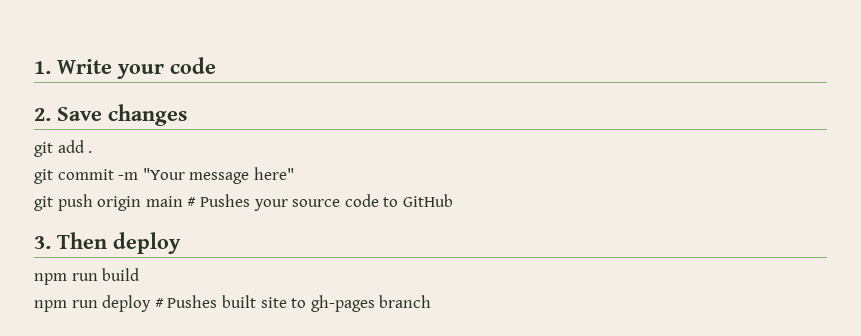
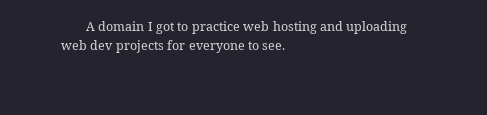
[34,57,216,79] [34,104,187,126] [34,140,93,157] [34,167,294,184] [34,194,453,211] [34,232,181,254] [34,268,140,285] [34,295,432,312] 1. Write your code // 2. Save changes // git add . // git commit -m "Your message here" // git push origin main # Pushes your source code to GitHub // 3. Then deploy // npm run build // npm run deploy # Pushes built site to gh-pages branch -> [85,21,408,34] [61,40,286,53] A domain I got to practice web hosting and uploading web dev projects for everyone to see.

